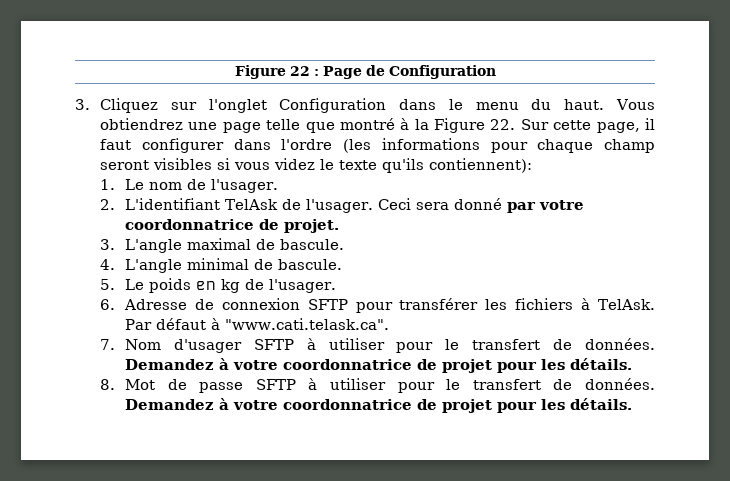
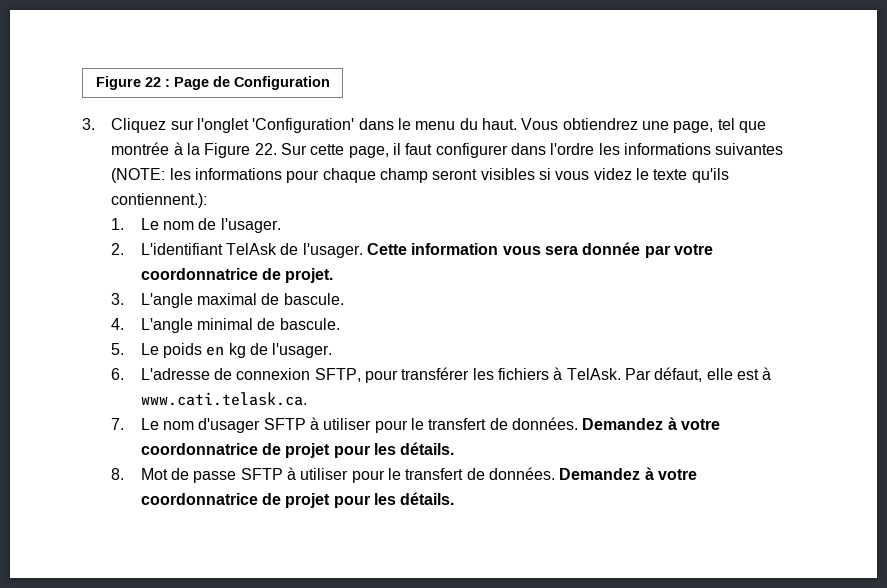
[279,98,387,113] Configuration -> [252,118,355,133] 'Configuration'
[222,118,395,133] page telle que montré -> [673,118,766,133] [111,142,170,155] page, tel que montrée
[343,139,372,153] (les -> [598,143,784,155] [111,168,191,183] les informations suivantes (NOTE: les
[429,158,533,173] contiennent): -> [111,193,208,208] contiennent.):
[378,198,503,210] Ceci sera donné -> [366,242,641,255] Cette information vous sera donnée
[124,299,188,310] Adresse -> [140,368,210,380] L'adresse
[307,299,348,310] SFTP -> [314,368,361,382] SFTP,
[156,318,390,330] défaut à "www.cati.telask.ca". -> [654,367,772,382] [140,392,307,406] défaut, elle est à www.cati.telask.ca.
[125,339,162,350] Nom -> [140,418,195,430] Le nom

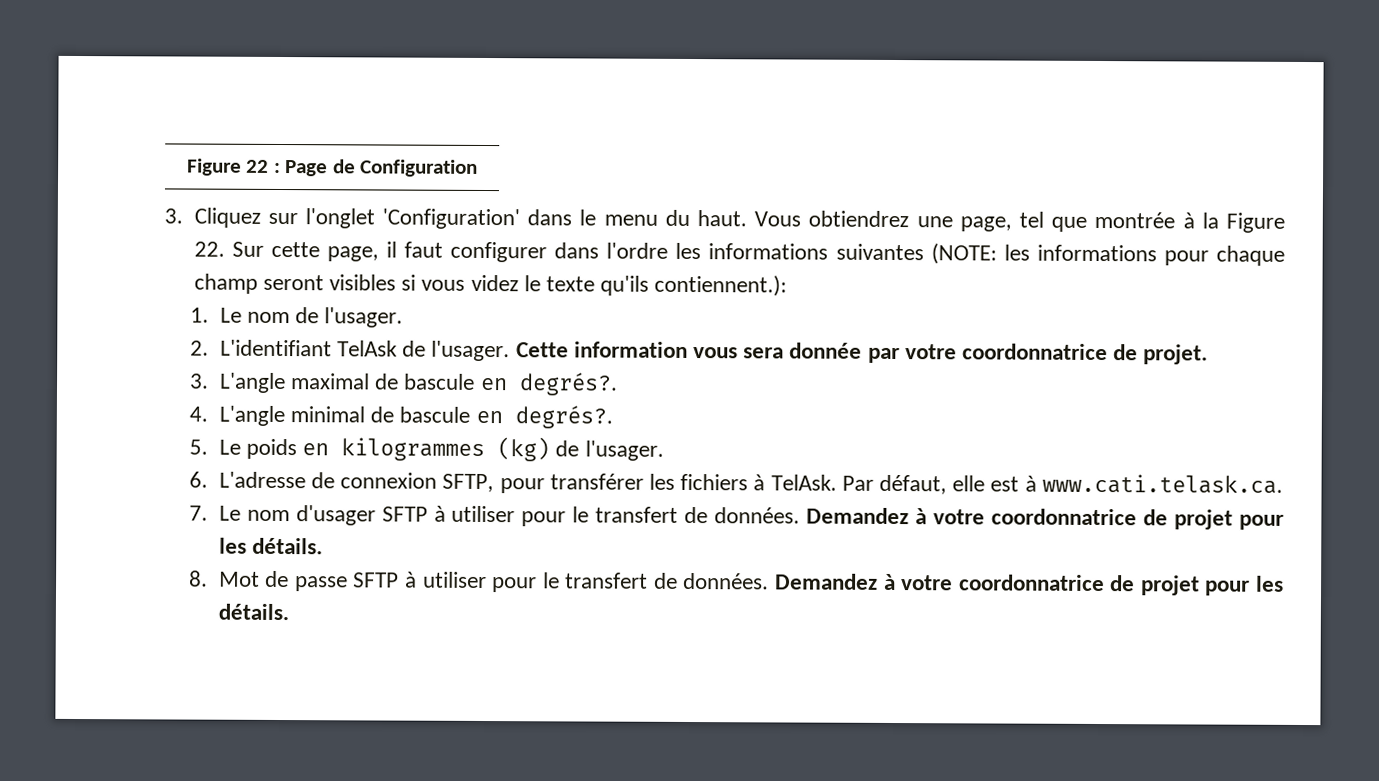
[283,293,344,305] bascule. -> [404,372,618,396] bascule en degrés?.
[279,318,340,330] bascule. -> [399,405,613,429] bascule en degrés?.
[228,343,246,358] kg -> [341,437,551,462] kilogrammes (kg)

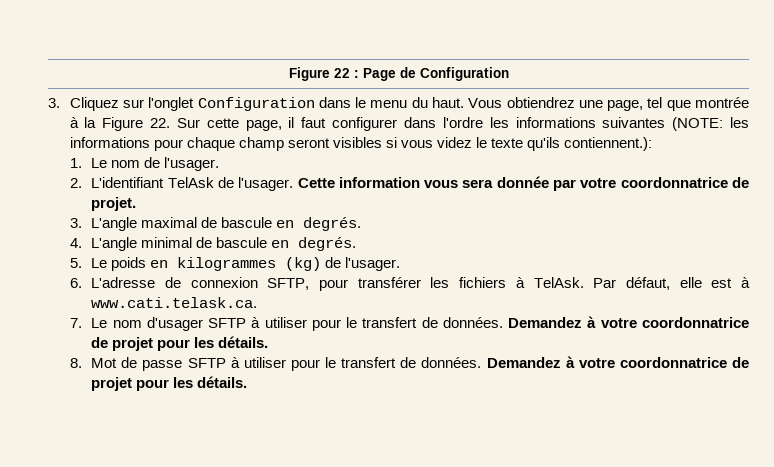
[382,208,521,230] 'Configuration' -> [197,97,315,111] Configuration
[518,372,618,396] degrés?. -> [303,217,362,231] degrés.
[514,405,613,429] degrés?. -> [298,237,357,251] degrés.

